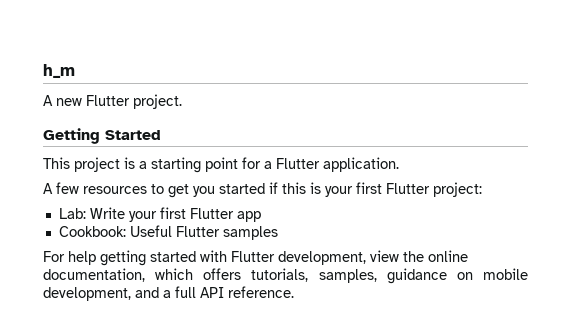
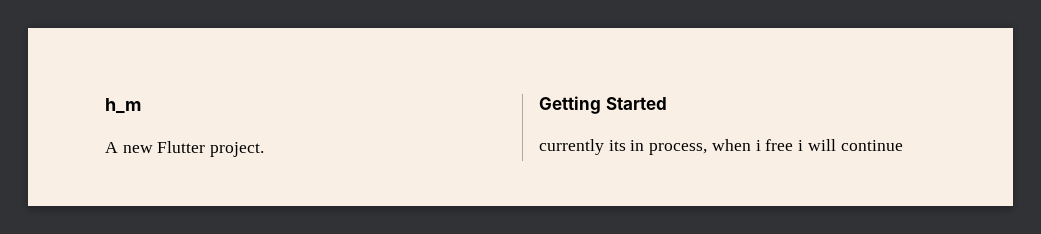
[43,157,399,173] [43,182,482,198] [58,207,261,222] [58,225,278,240] [43,250,468,266] [43,268,529,284] [43,286,294,301] This project is a starting point for a Flutter application. // A few resources to get you started if this is your first Flutter project: // Lab: Write your first Flutter app // Cookbook: Useful Flutter samples // For help getting started with Flutter development, view the online documentation, which offers tutorials, samples, guidance on mobile development, and a full API reference. -> [539,139,903,155] currently its in process, when i free i will continue

